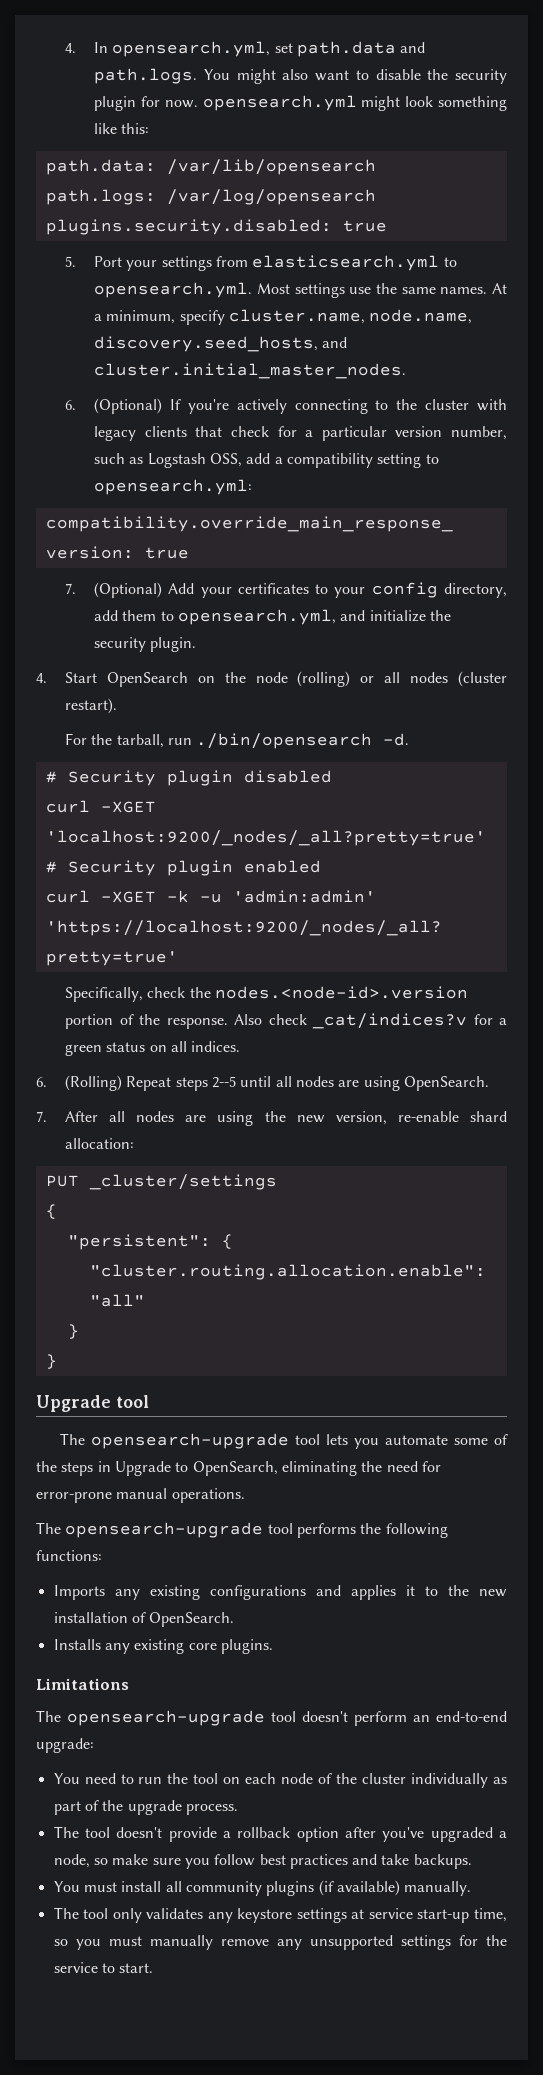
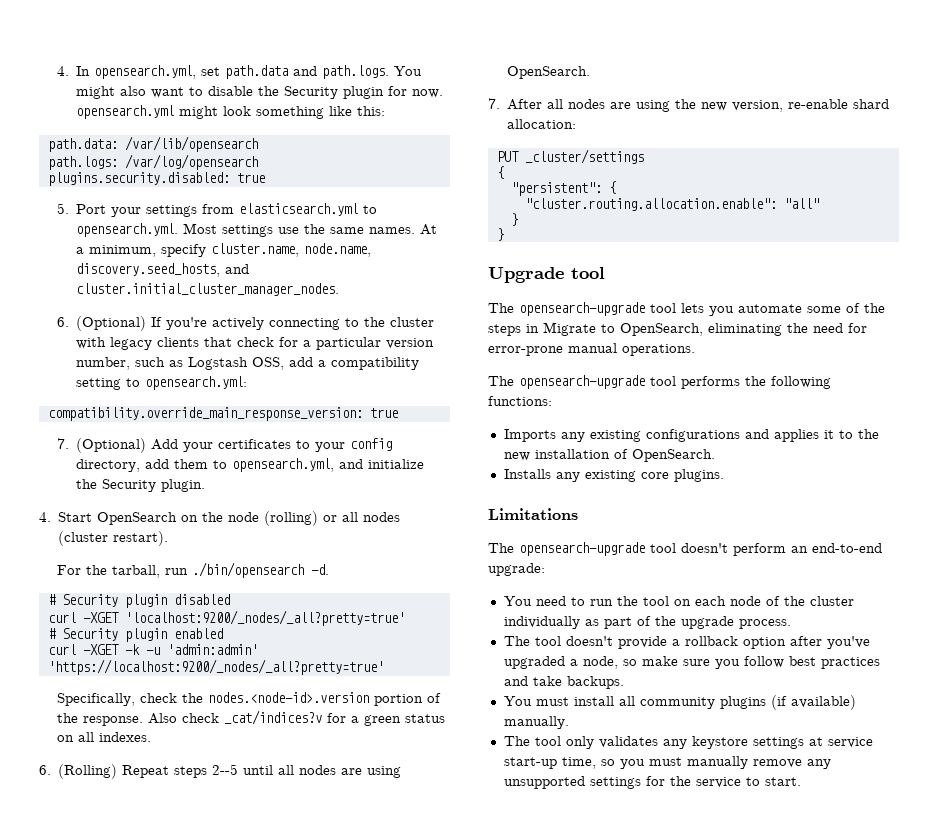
[455,69,508,84] security -> [284,86,339,99] Security
[94,363,407,379] cluster.initial_master_nodes. -> [76,283,340,296] cluster.initial_cluster_manager_nodes.
[94,637,147,652] security -> [102,479,157,492] Security
[191,1041,241,1052] indices. -> [99,732,152,742] indexes.
[114,1461,171,1476] Upgrade -> [543,322,596,336] Migrate

